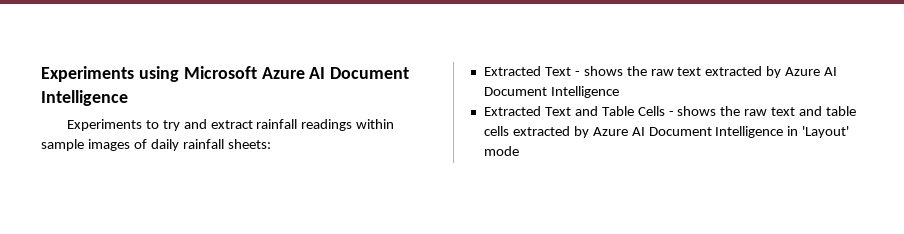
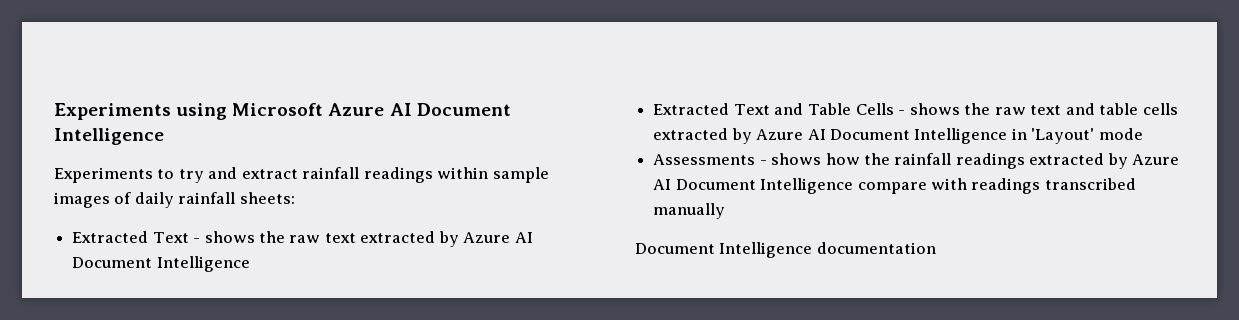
(519, 151) none -> [653,153,1180,169] [653,178,1136,194] [653,203,726,219] [635,242,936,258] // Assessments - shows how the rainfall readings extracted by Azure AI Document Intelligence compare with readings transcribed manually // Document Intelligence documentation

